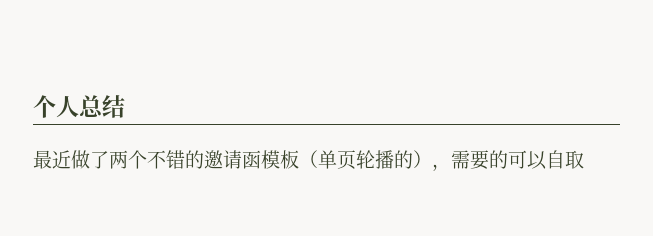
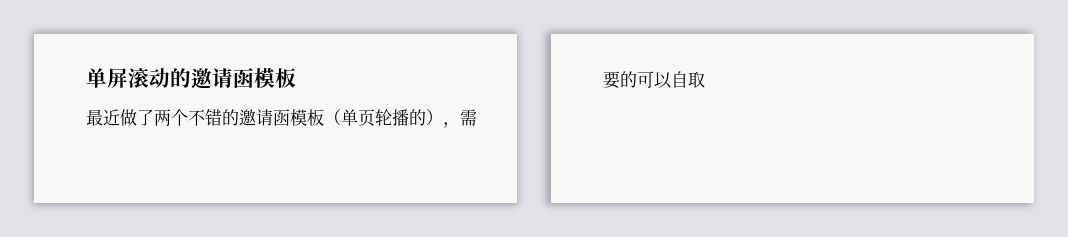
[33,95,125,118] 个人总结 -> [86,68,296,89] 单屏滚动的邀请函模板

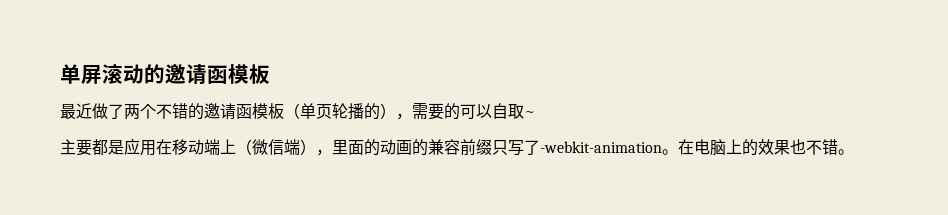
(705, 79) none -> [524,111,535,117] [60,138,854,156] ~ // 主要都是应用在移动端上（微信端），里面的动画的兼容前缀只写了-webkit-animation。在电脑上的效果也不错。

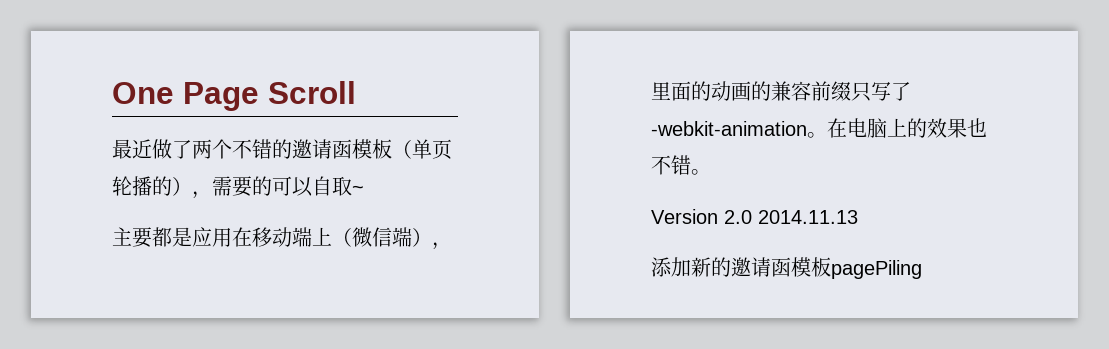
[60,64,270,85] 单屏滚动的邀请函模板 -> [112,81,356,111] One Page Scroll
(854, 152) none -> [651,209,858,224] [651,257,922,279] // Version 2.0 2014.11.13 // 添加新的邀请函模板pagePiling

